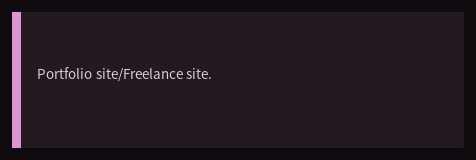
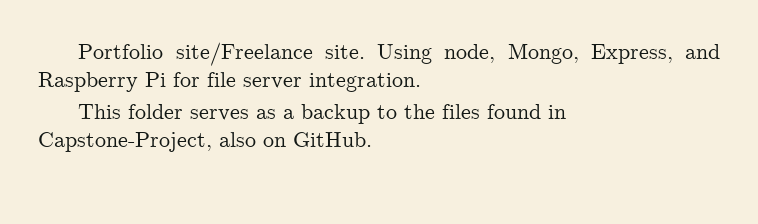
(213, 73) none -> [377,43,721,64] [38,72,421,92] [78,104,567,124] [38,132,372,152] Using node, Mongo, Express, and Raspberry Pi for file server integration. // This folder serves as a backup to the files found in Capstone-Project, also on GitHub.

